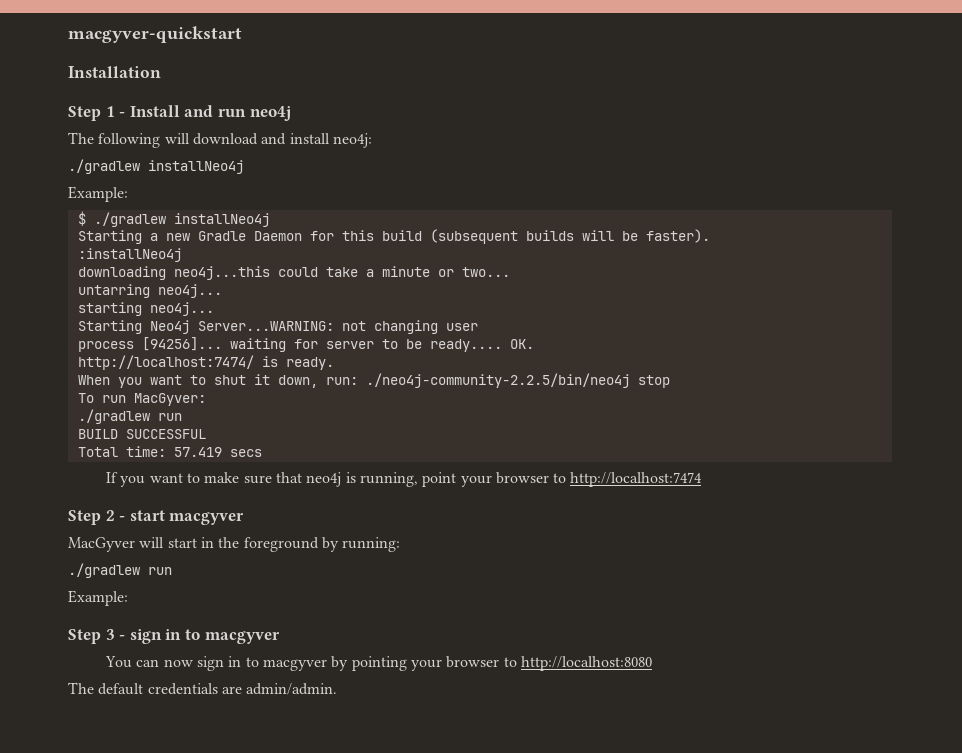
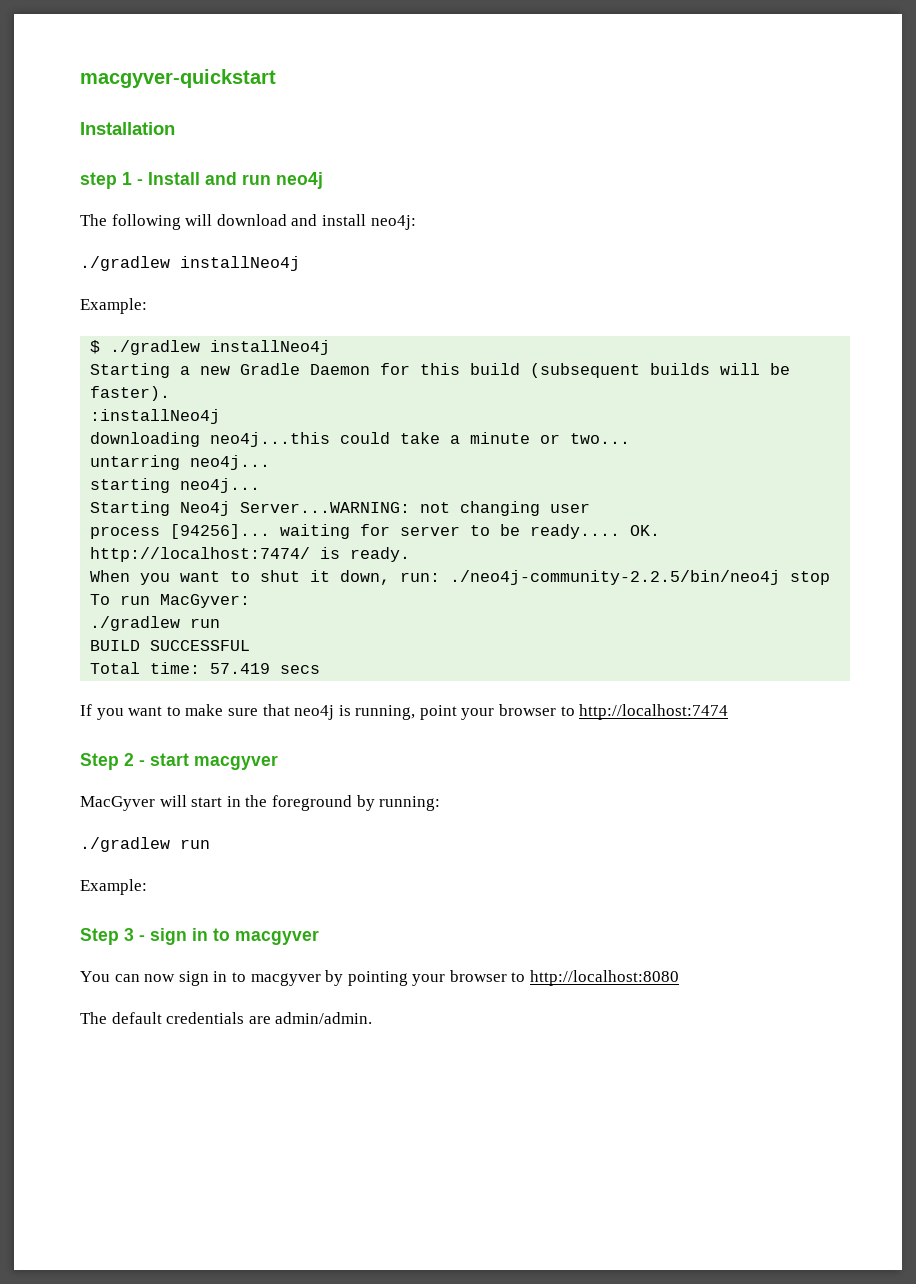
[68,106,101,121] Step -> [80,172,117,189] step

